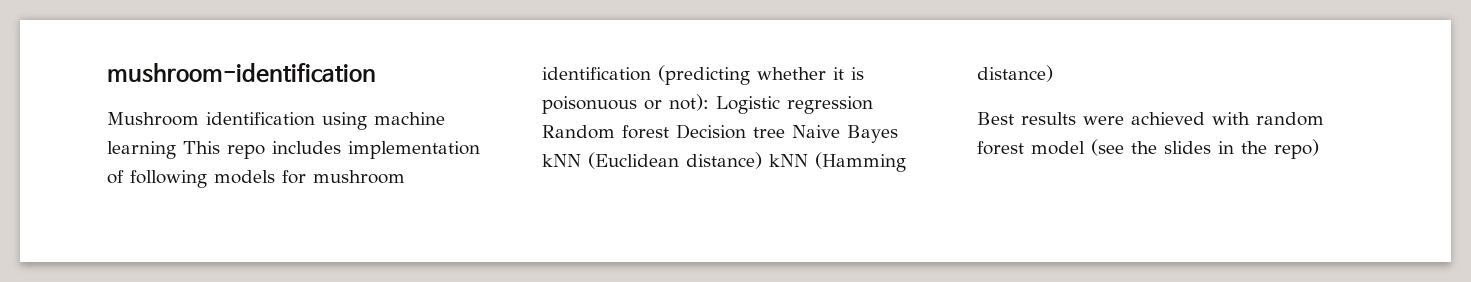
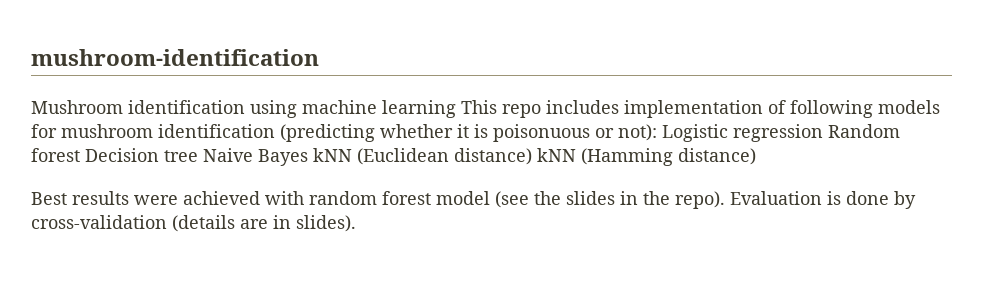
[1274,139,1319,159] repo) -> [675,191,916,209] [31,215,356,232] repo). Evaluation is done by cross-validation (details are in slides).

